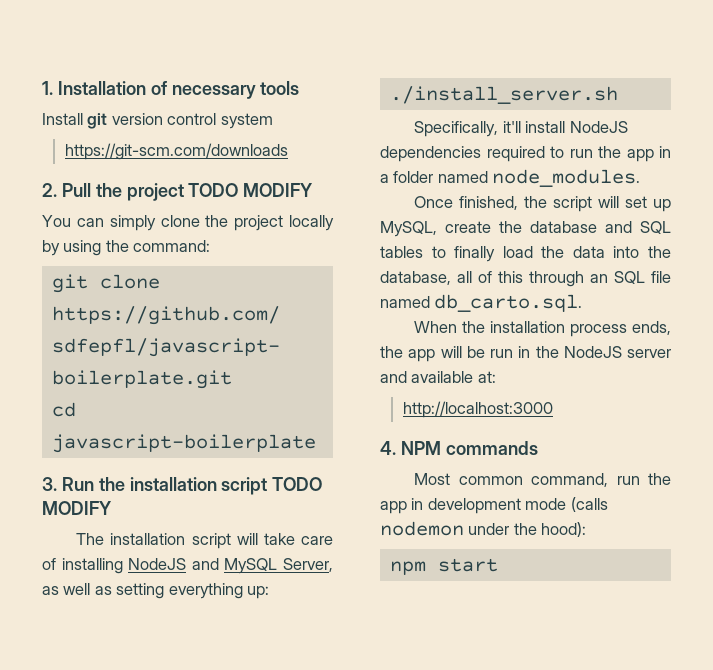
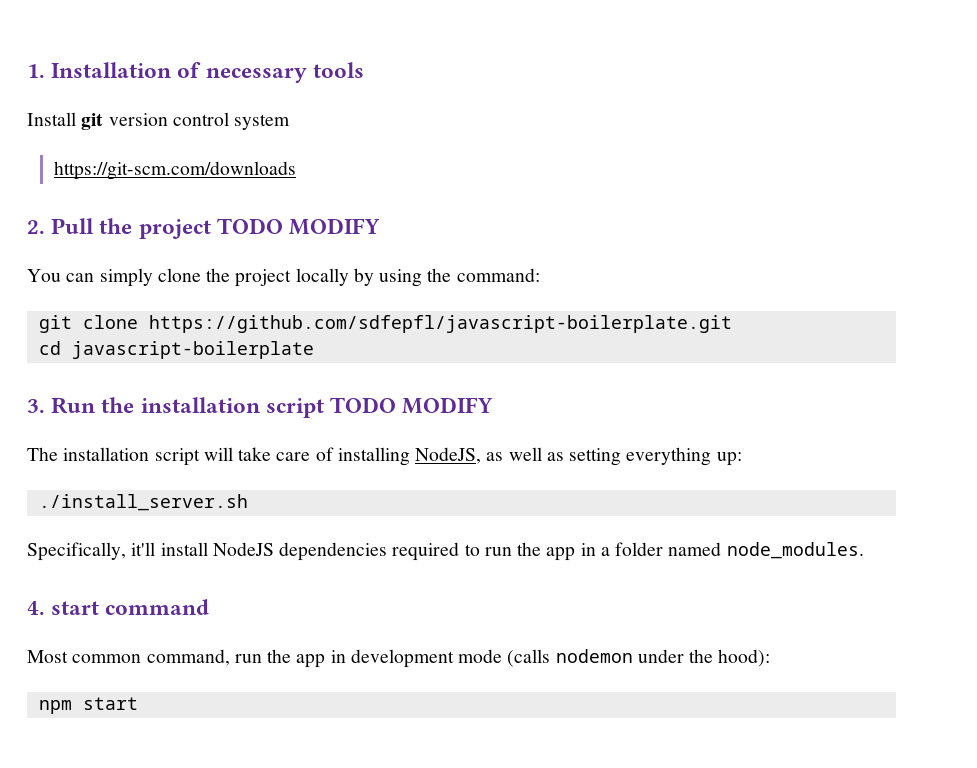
[128,558,333,574] NodeJS and MySQL Server, -> [415,447,482,464] NodeJS,
[414,196,671,212] [380,221,671,237] [380,246,671,262] [380,271,671,287] [380,294,583,312] [414,321,671,337] [380,346,671,362] [380,371,496,383] [402,401,553,418] // Once finished, the script will set up MySQL, create the database and SQL tables to finally load the data into the database, all of this through an SQL file named db_carto.sql. // When the installation process ends, the app will be run in the NodeJS server and available at: // http://localhost:3000 -> (864, 550) none
[400,441,538,455] NPM commands -> [51,599,210,615] start command

